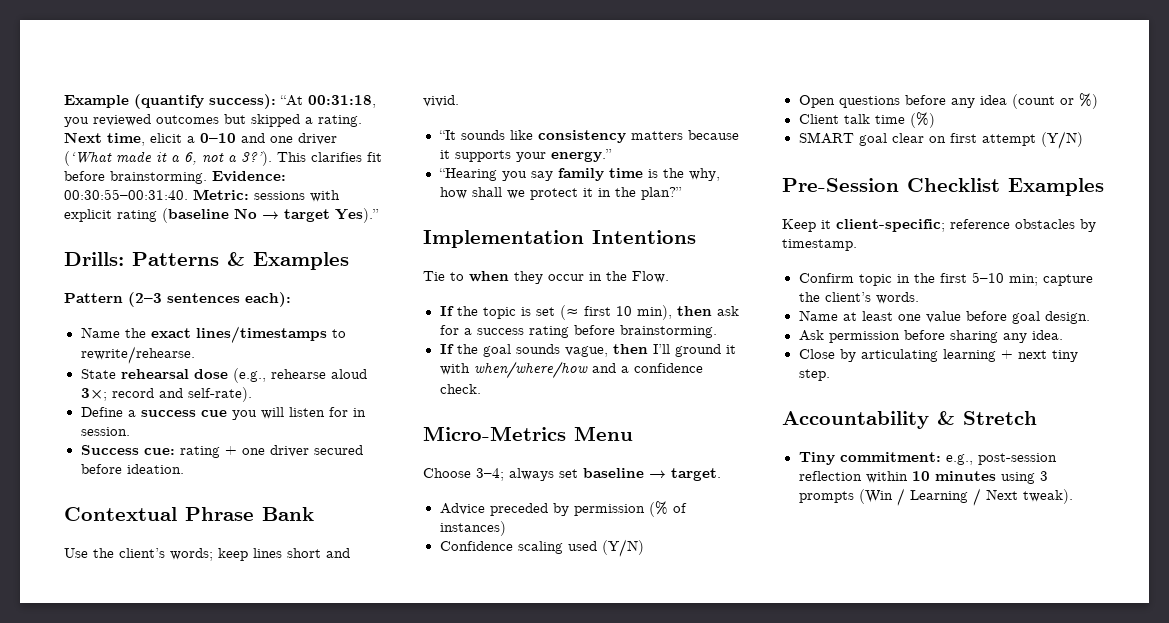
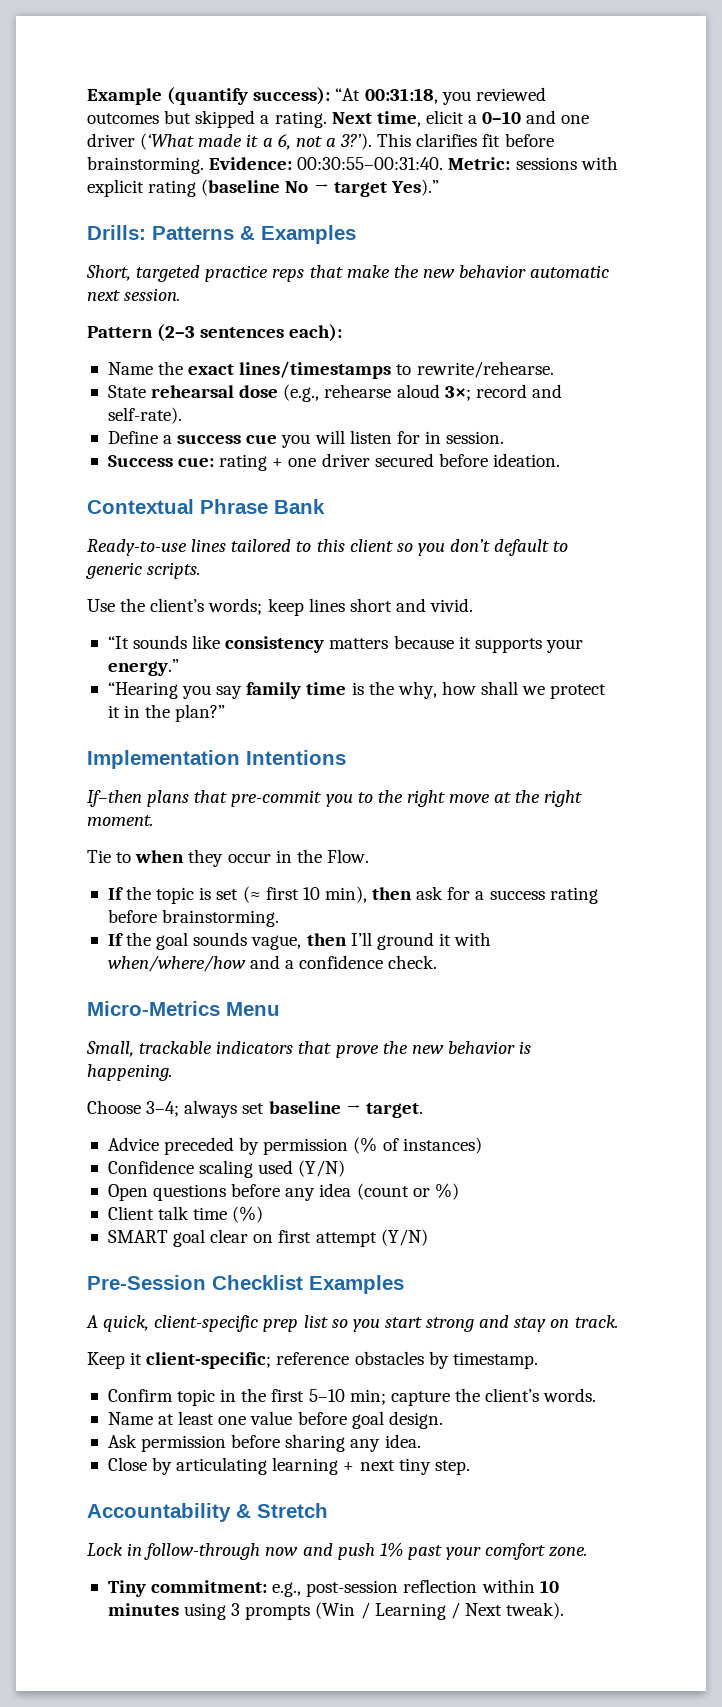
(349, 261) none -> [86,265,610,282] [87,288,181,301] // Short, targeted practice reps that make the new behavior automatic next session.
(314, 514) none -> [87,539,569,556] [86,562,201,579] // Ready-to-use lines tailored to this client so you don’t default to generic scripts.
(696, 237) none -> [87,790,583,807] [87,815,153,826] // If–then plans that pre-commit you to the right move at the right moment.
(633, 433) none -> [86,1041,532,1058] [87,1064,172,1081] // Small, trackable indicators that prove the new behavior is happening.
(1104, 187) none -> [86,1315,618,1332] // A quick, client-specific prep list so you start strong and stay on track.
(1037, 418) none -> [87,1542,588,1560] // Lock in follow-through now and push 1% past your comfort zone.

